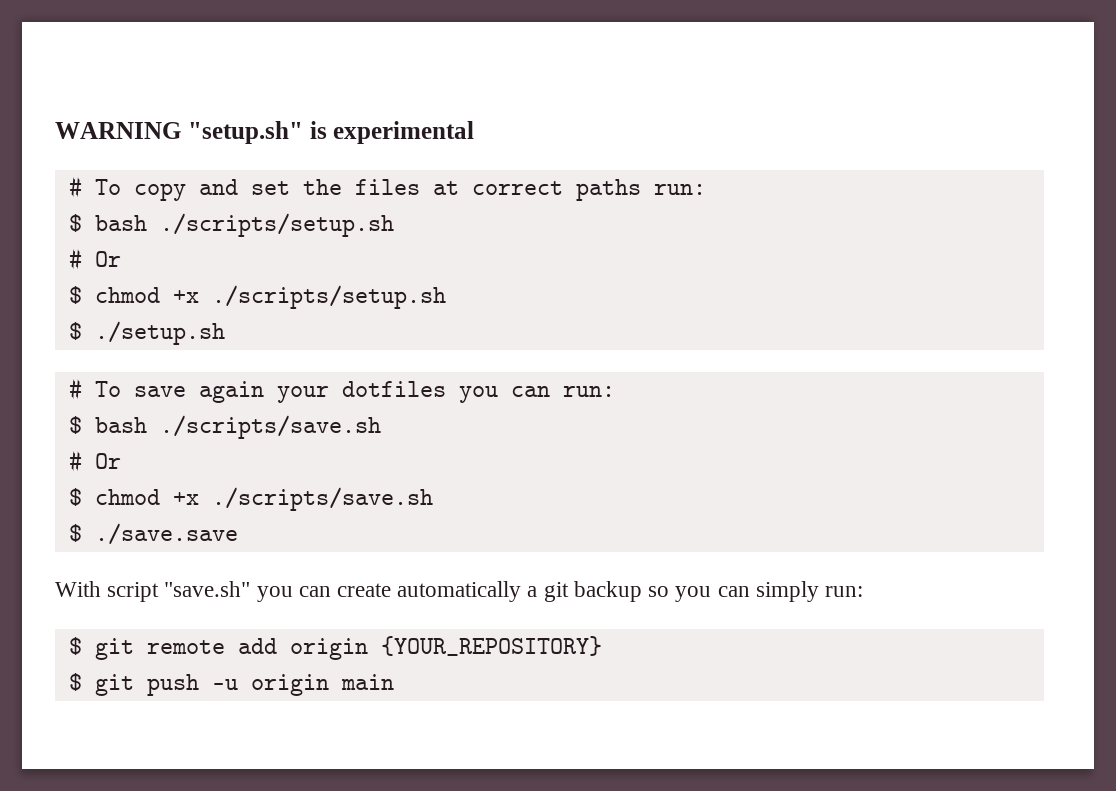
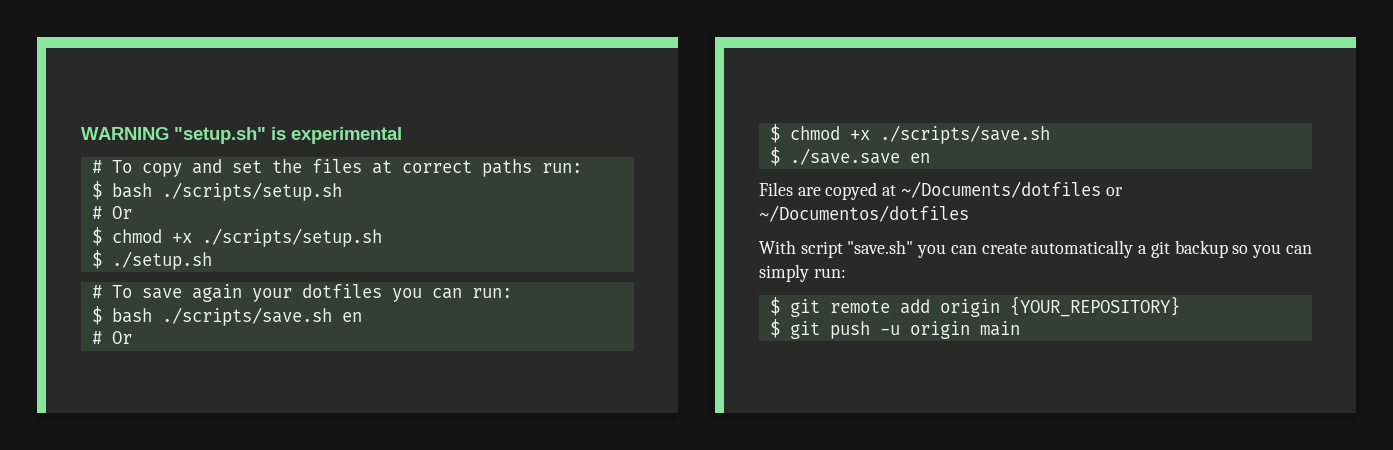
(381, 427) none -> [341,312,362,322] en
(238, 534) none -> [909,153,930,163] [759,181,1123,200] [759,205,969,222] en // Files are copyed at ~/Documents/dotfiles or ~/Documentos/dotfiles

